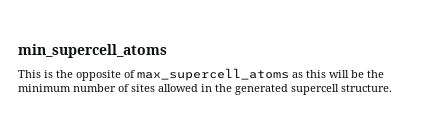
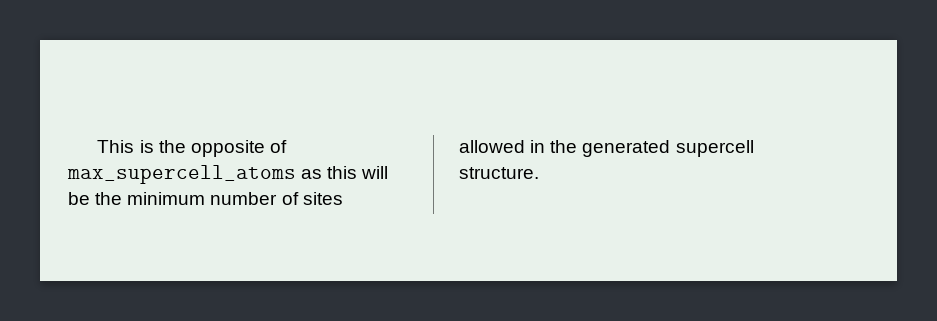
[18,44,167,58] min_supercell_atoms // -> (97, 146) none

